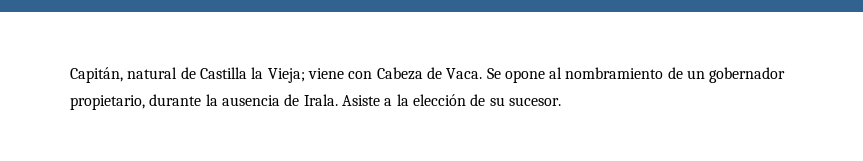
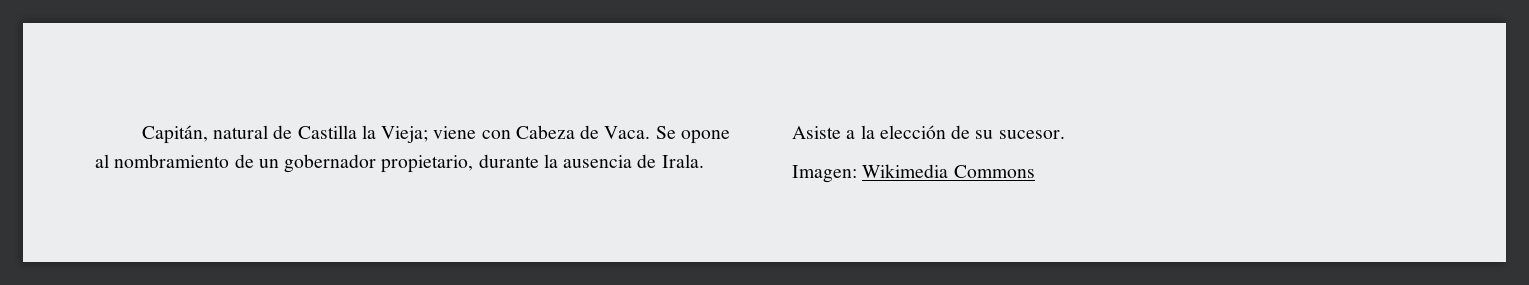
(561, 101) none -> [792,164,1035,183] // Imagen: Wikimedia Commons

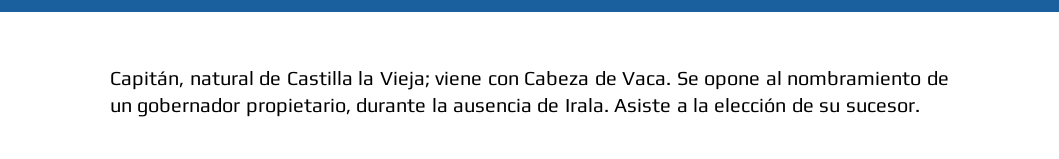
[792,164,1035,183] // Imagen: Wikimedia Commons -> (920, 107) none

